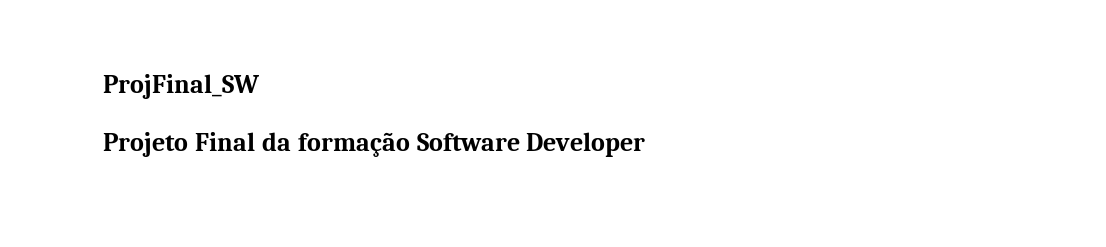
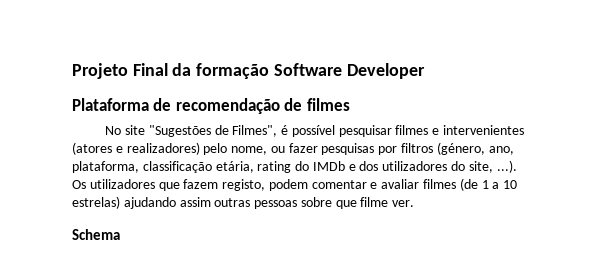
[103,74,260,99] ProjFinal_SW // -> (72, 71) none
(646, 144) none -> [72,98,350,114] [105,125,525,137] [72,142,514,155] [72,160,517,173] [72,178,518,191] [72,196,415,209] [72,229,120,240] // Plataforma de recomendação de filmes // No site "Sugestões de Filmes", é possível pesquisar filmes e intervenientes (atores e realizadores) pelo nome, ou fazer pesquisas por filtros (género, ano, plataforma, classificação etária, rating do IMDb e dos utilizadores do site, ...). Os utilizadores que fazem registo, podem comentar e avaliar filmes (de 1 a 10 estrelas) ajudando assim outras pessoas sobre que filme ver. // Schema

